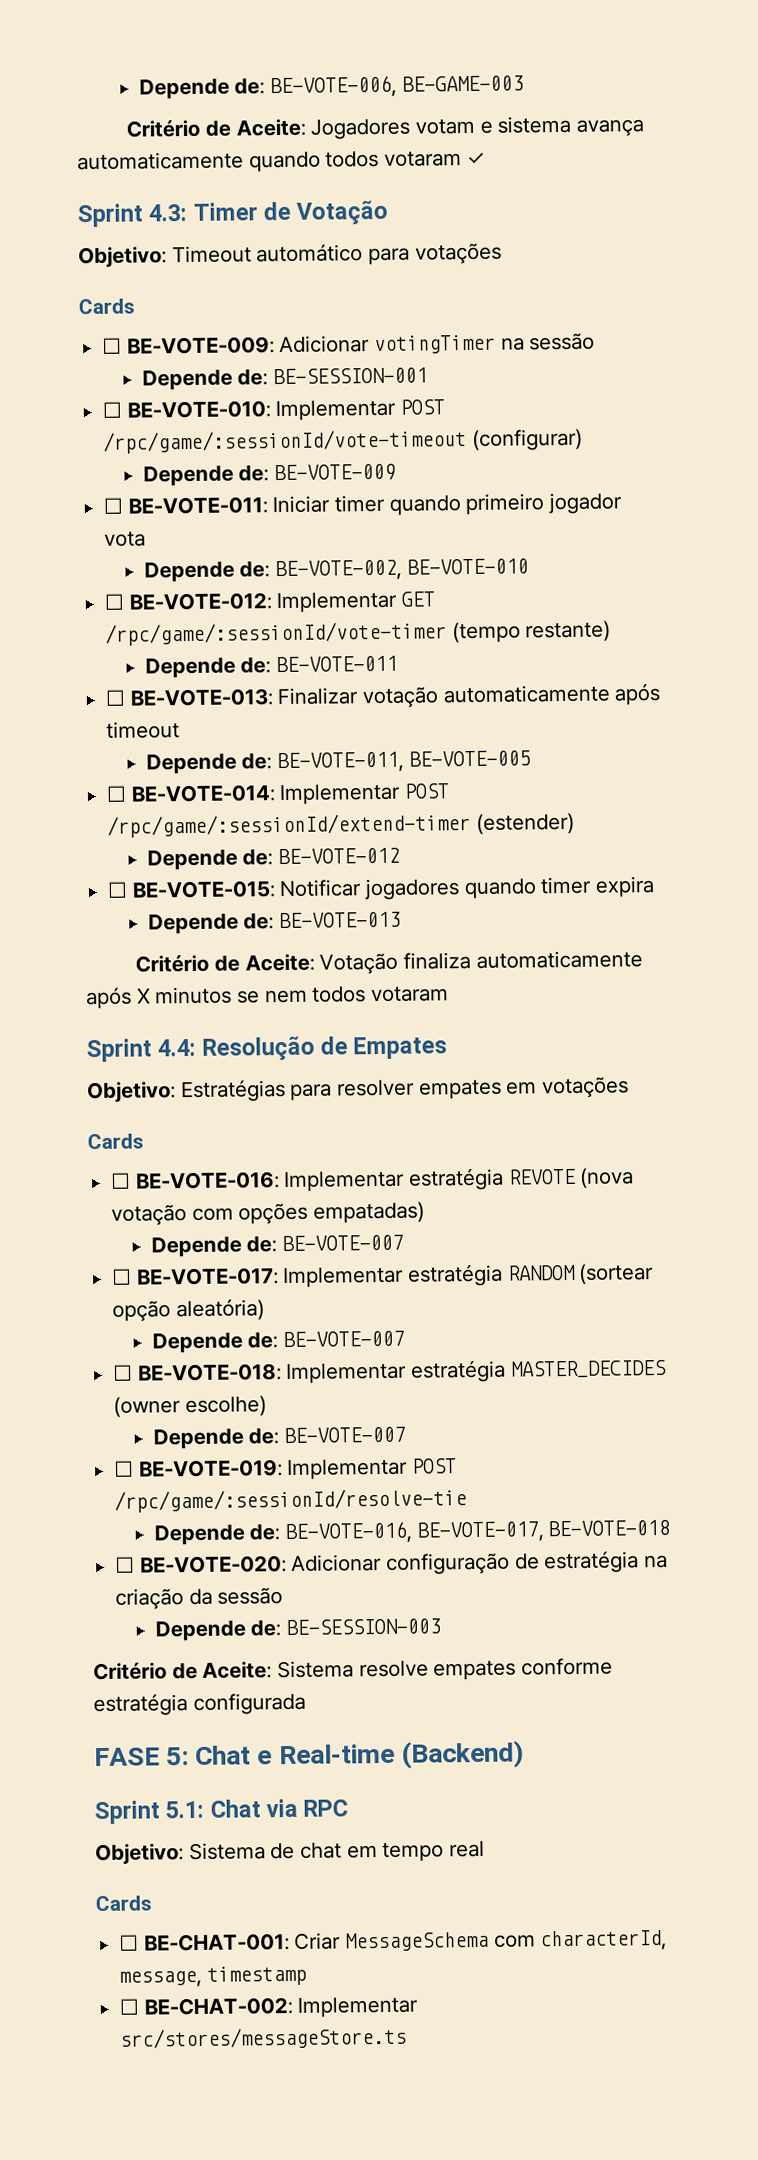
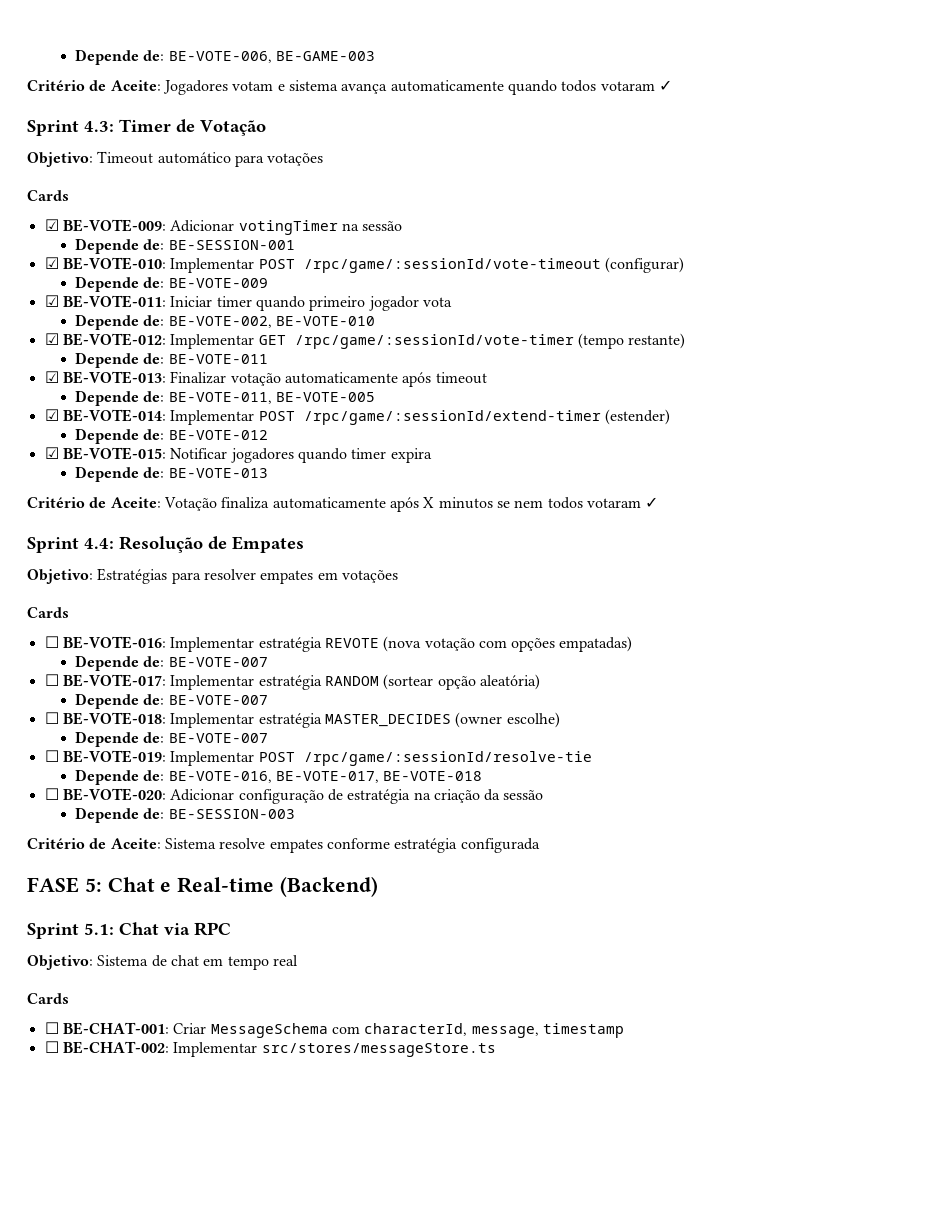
[102,337,123,354] ☐ -> [44,219,59,231] ☑
[102,401,123,418] ☐ -> [44,257,59,269] ☑
[103,497,124,514] ☐ -> [44,295,59,307] ☑
[104,593,125,610] ☐ -> [44,333,59,345] ☑
[105,689,127,706] ☐ -> [44,371,59,383] ☑
[106,785,128,802] ☐ -> [44,409,59,421] ☑
[107,881,129,898] ☐ -> [44,447,59,459] ☑
(450, 994) none -> [645,497,659,508] ✓

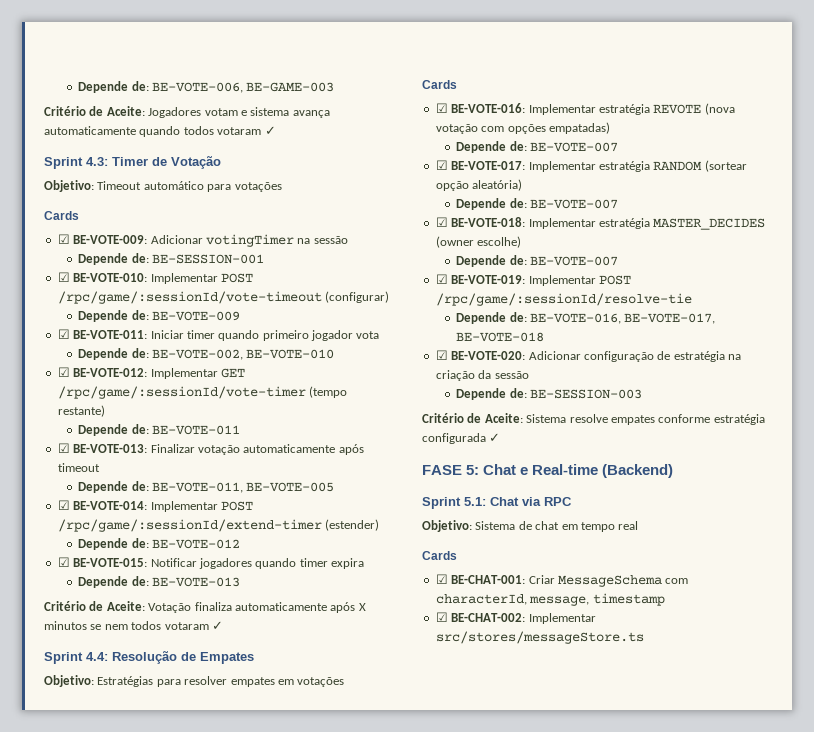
[44,636,59,648] ☐ -> [435,103,448,113] ☑
[44,674,59,686] ☐ -> [435,160,448,170] ☑
[44,712,59,724] ☐ -> [435,217,448,227] ☑
[44,750,59,762] ☐ -> [435,274,448,284] ☑
[44,788,59,800] ☐ -> [435,350,448,360] ☑
(540, 845) none -> [489,433,501,442] ✓
[44,1022,59,1034] ☐ -> [435,574,448,584] ☑
[44,1041,59,1053] ☐ -> [435,612,448,622] ☑

